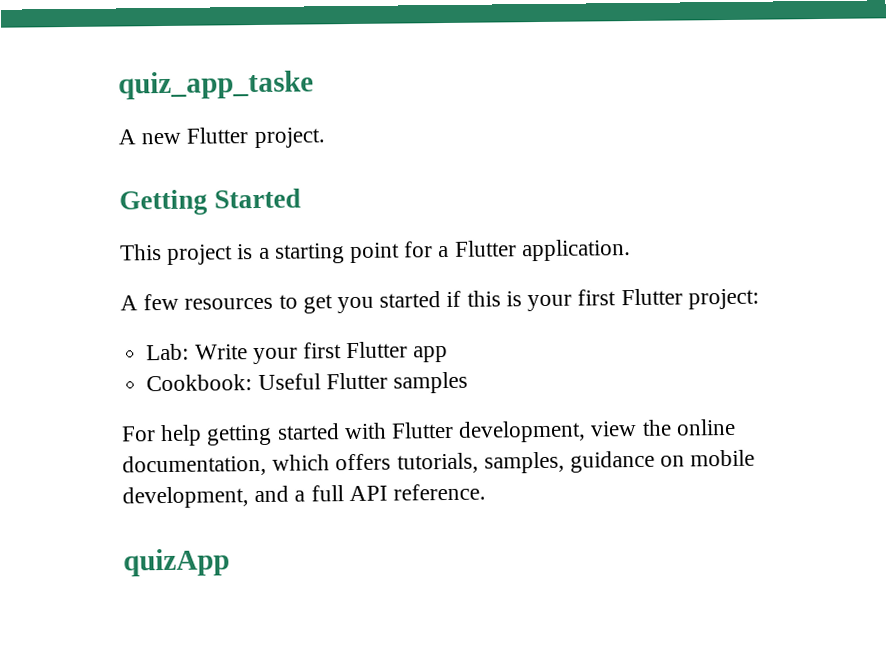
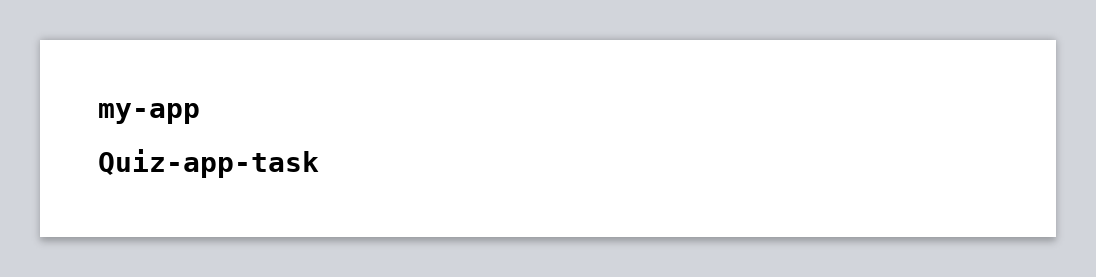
[118,70,314,100] [118,127,325,149] [119,188,302,216] [120,239,631,265] [120,288,759,314] [146,341,449,365] [146,371,468,394] [121,418,736,447] [122,449,756,477] [122,483,487,509] [123,548,230,577] quiz_app_taske // A new Flutter project. // Getting Started // This project is a starting point for a Flutter application. // A few resources to get you started if this is your first Flutter project: // Lab: Write your first Flutter app // Cookbook: Useful Flutter samples // For help getting started with Flutter development, view the online documentation, which offers tutorials, samples, guidance on mobile development, and a full API reference. // quizApp -> [98,103,200,124] [98,149,319,178] my-app // Quiz-app-task

